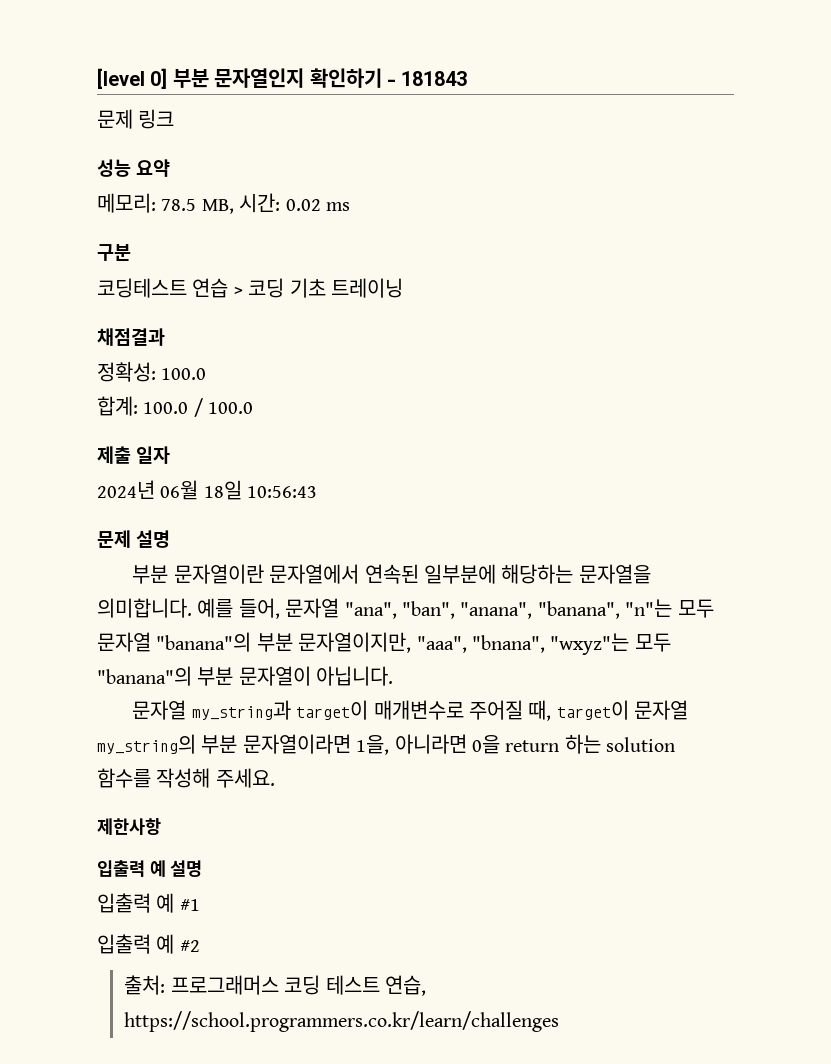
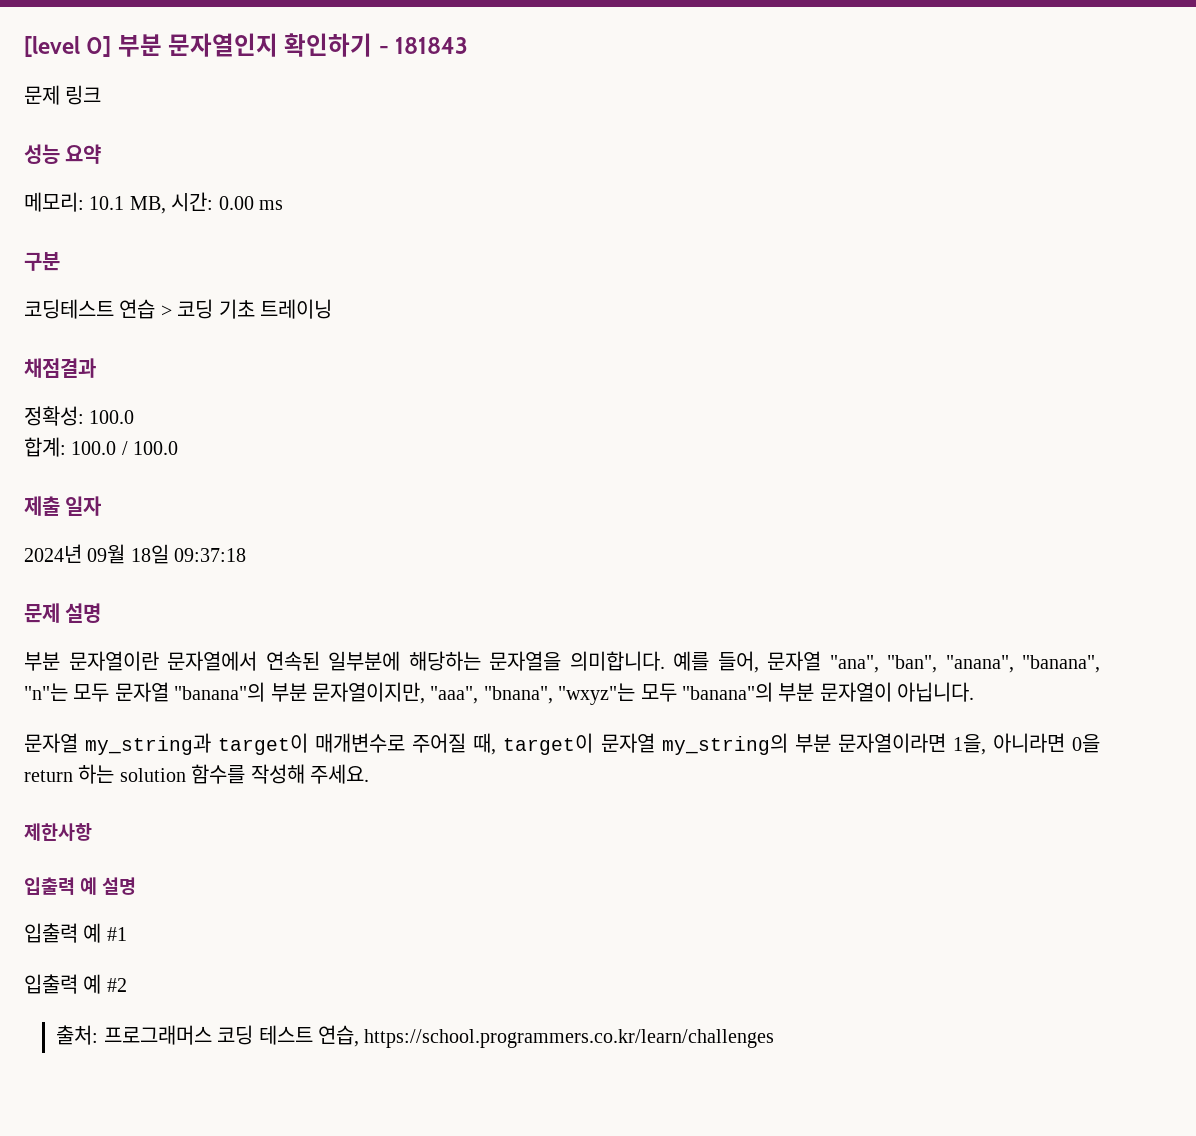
[161,199,197,211] 78.5 -> [89,196,125,210] 10.1
[285,199,321,211] 0.02 -> [218,196,254,210] 0.00
[160,480,318,500] 06월 18일 10:56:43 -> [87,544,247,564] 09월 18일 09:37:18

